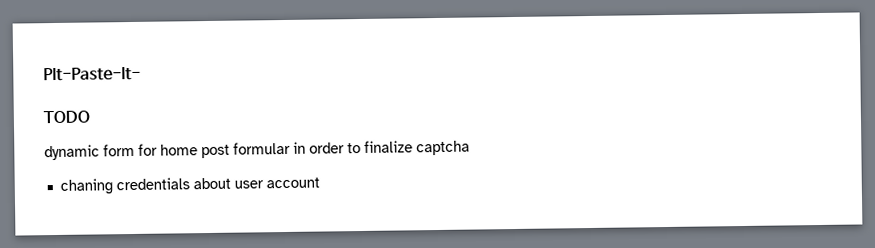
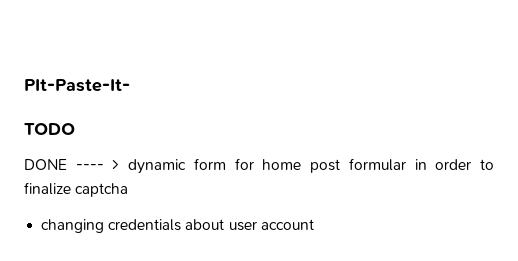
(90, 117) none -> [24,159,120,170] DONE ---- >
[59,178,113,195] chaning -> [41,219,105,233] changing

